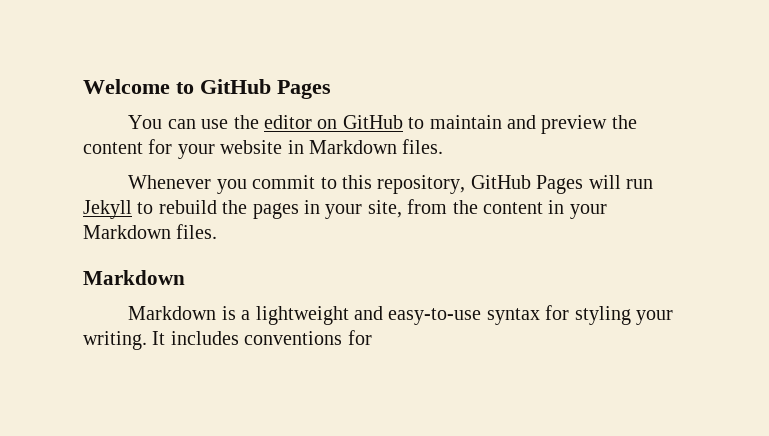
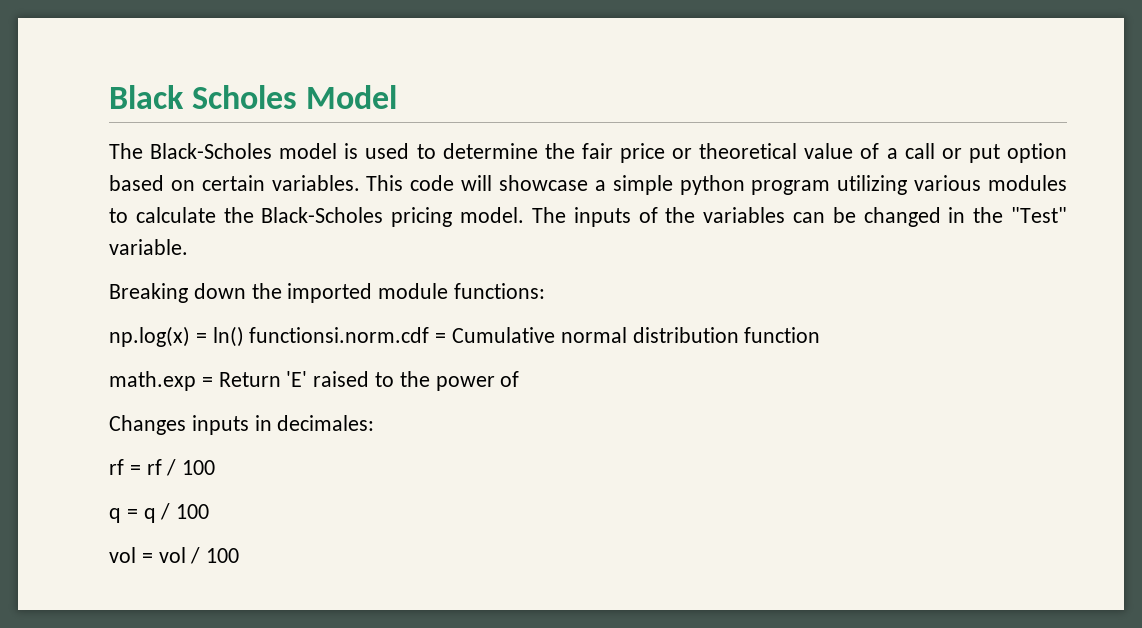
[83,79,331,99] [128,115,637,134] [83,139,444,159] [128,175,653,194] [83,199,607,219] [83,224,218,239] [83,270,185,285] [128,305,673,325] [83,330,372,350] Welcome to GitHub Pages // You can use the editor on GitHub to maintain and preview the content for your website in Markdown files. // Whenever you commit to this repository, GitHub Pages will run Jekyll to rebuild the pages in your site, from the content in your Markdown files. // Markdown // Markdown is a lightweight and easy-to-use syntax for styling your writing. It includes conventions for -> [109,85,398,109] [109,143,1067,163] [109,175,1067,195] [109,207,1067,227] [109,239,188,255] [109,283,546,303] [109,326,821,347] [109,371,520,391] [109,415,375,435] [109,459,216,476] [109,503,210,523] [109,547,240,564] Black Scholes Model // The Black-Scholes model is used to determine the fair price or theoretical value of a call or put option based on certain variables. This code will showcase a simple python program utilizing various modules to calculate the Black-Scholes pricing model. The inputs of the variables can be changed in the "Test" variable. // Breaking down the imported module functions: // np.log(x) = ln() functionsi.norm.cdf = Cumulative normal distribution function // math.exp = Return 'E' raised to the power of // Changes inputs in decimales: // rf = rf / 100 // q = q / 100 // vol = vol / 100

